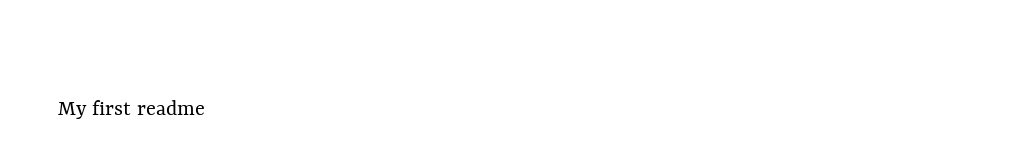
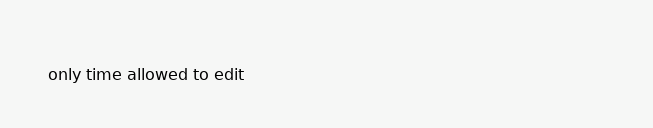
[58,100,206,119] My first readme -> [48,68,244,83] only time allowed to edit

